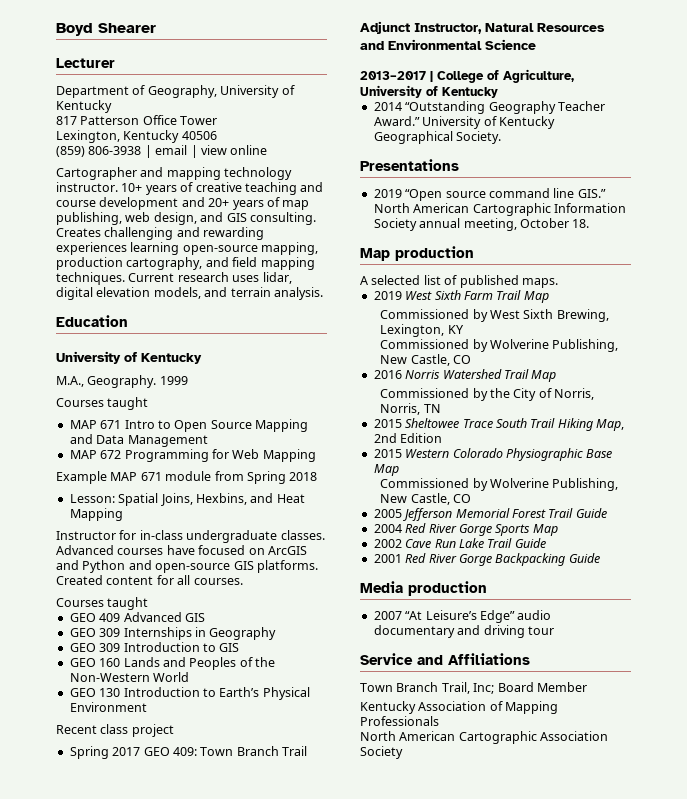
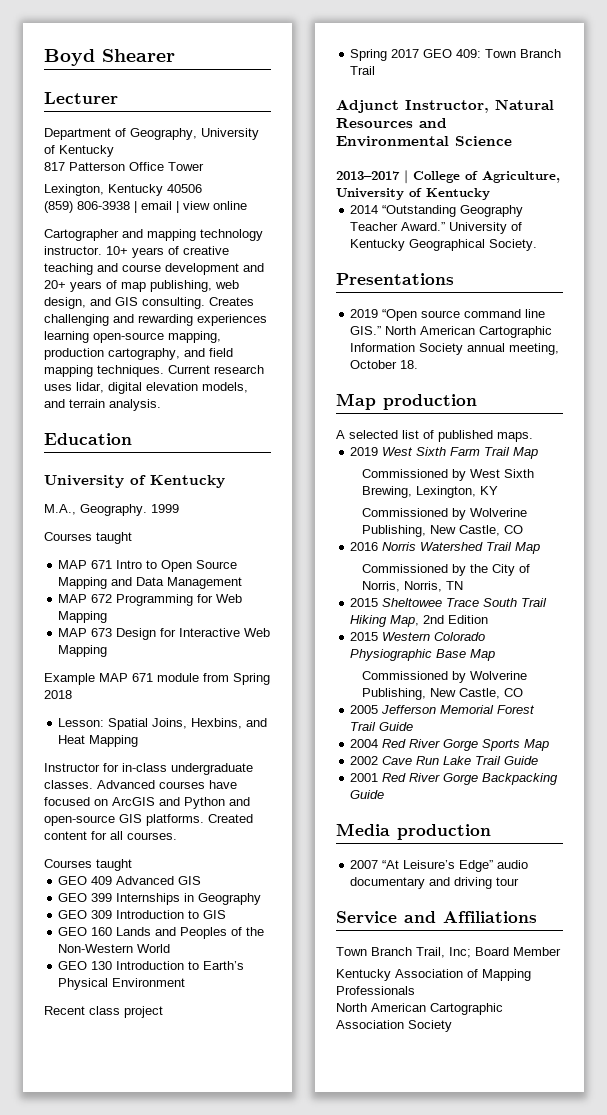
(316, 455) none -> [58,628,271,640] [58,645,108,657] // MAP 673 Design for Interactive Web Mapping
[99,628,121,637] 309 -> [91,893,113,902] 399

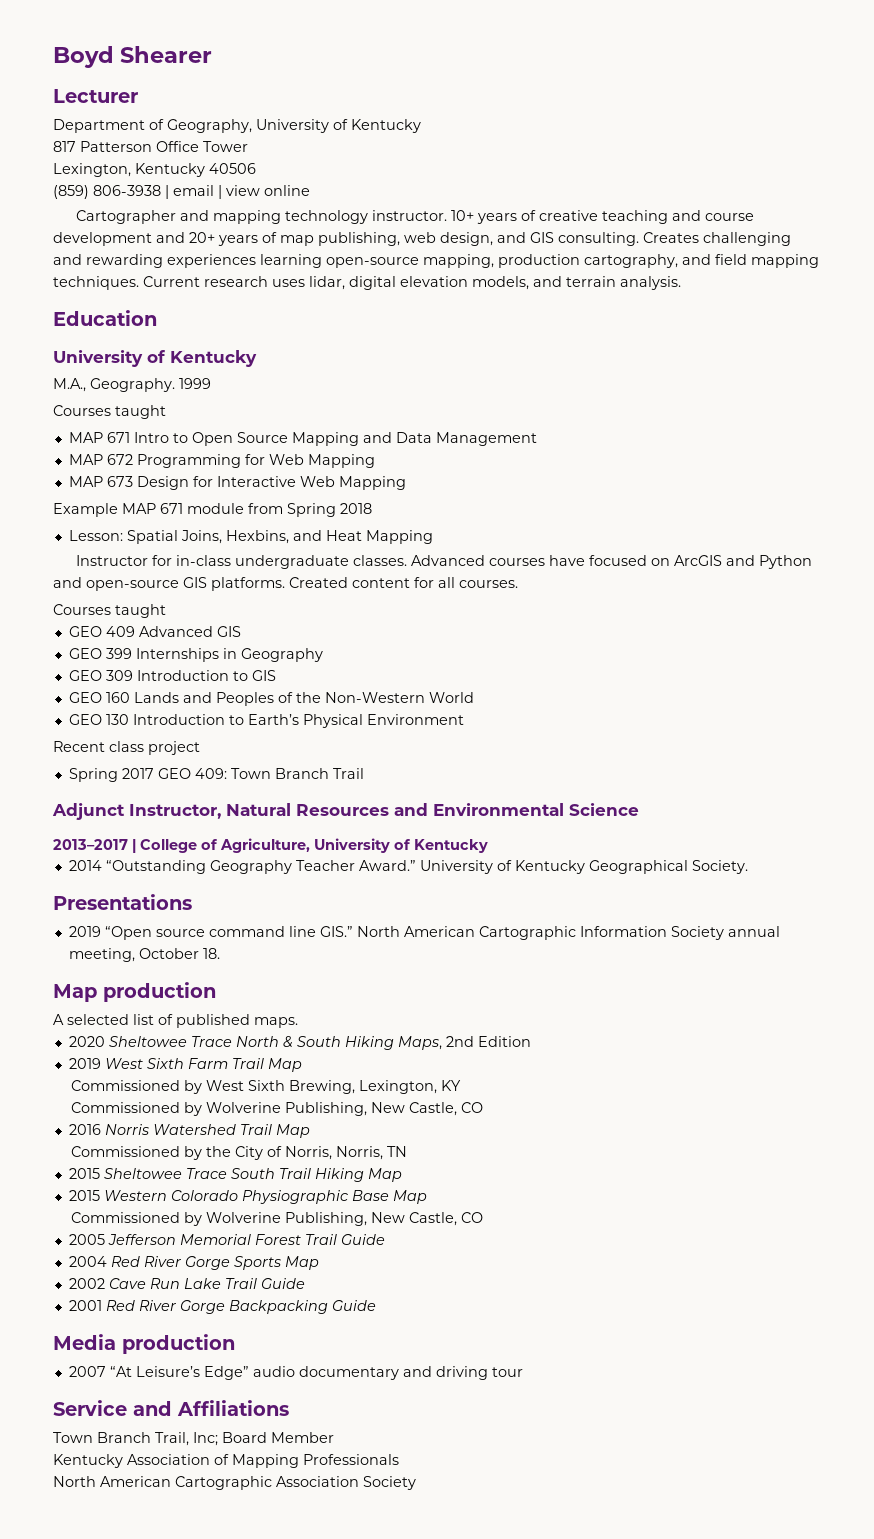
(533, 437) none -> [68,1036,531,1050] // 2020 Sheltowee Trace North & South Hiking Maps, 2nd Edition
[390,615,489,627] Map, 2nd Edition -> [367,1168,402,1182] Map

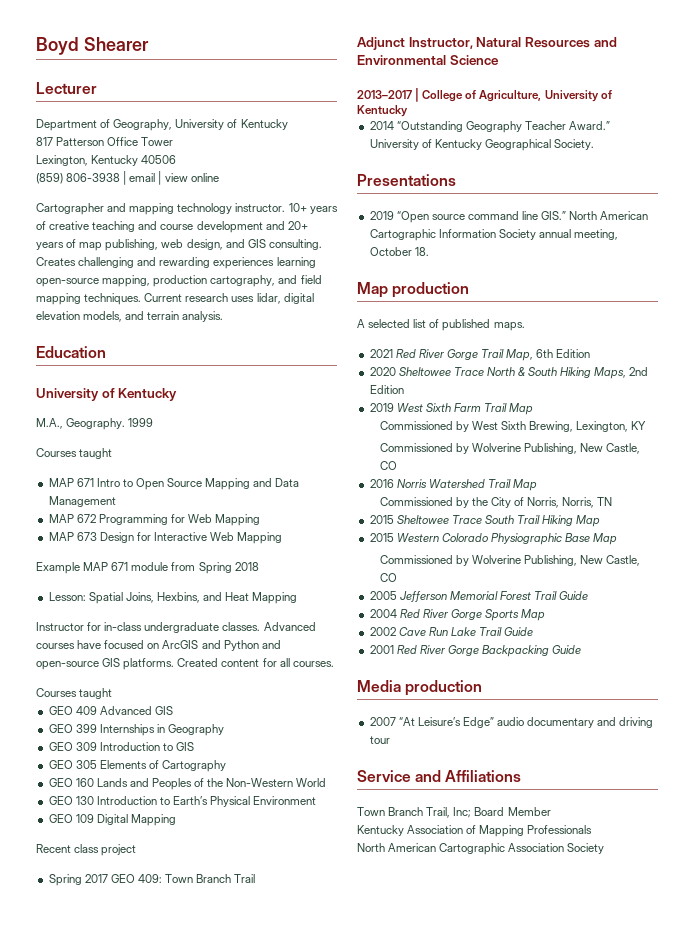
(276, 675) none -> [48,760,227,772] // GEO 305 Elements of Cartography
(464, 719) none -> [48,814,176,826] // GEO 109 Digital Mapping
(298, 1022) none -> [369,349,591,361] // 2021 Red River Gorge Trail Map, 6th Edition

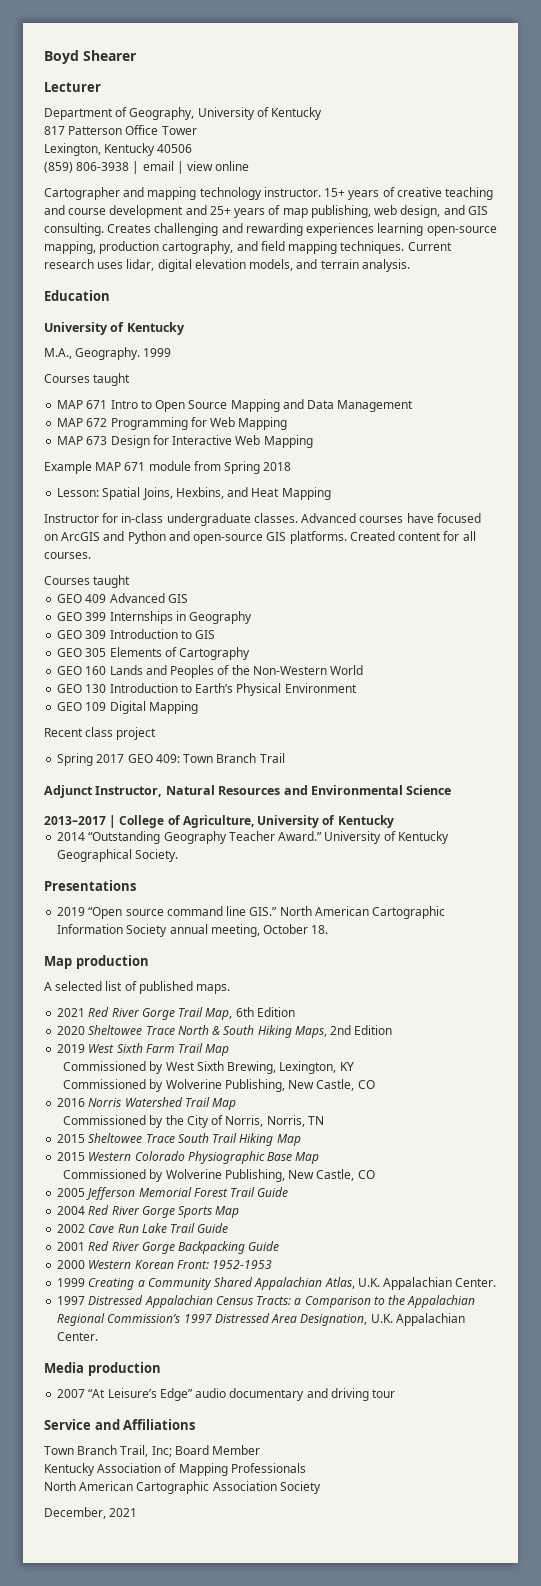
[288,203,307,212] 10+ -> [324,188,346,197] 15+
[287,221,308,230] 20+ -> [209,206,231,215] 25+
(582, 649) none -> [57,1260,273,1269] [57,1277,497,1290] [57,1295,476,1308] [57,1313,465,1326] [57,1332,99,1341] // 2000 Western Korean Front: 1952-1953 // 1999 Creating a Community Shared Appalachian Atlas, U.K. Appalachian Center. // 1997 Distressed Appalachian Census Tracts: a Comparison to the Appalachian Regional Commission’s 1997 Distressed Area Designation, U.K. Appalachian Center.
(605, 848) none -> [44,1507,138,1519] // December, 2021

